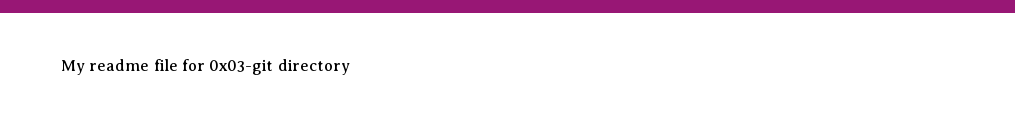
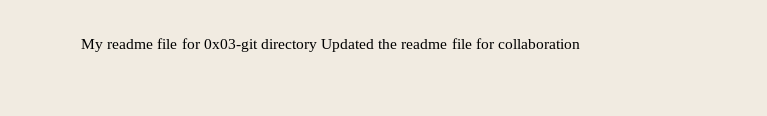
(350, 67) none -> [321,38,581,52] Updated the readme file for collaboration

